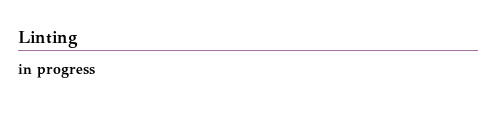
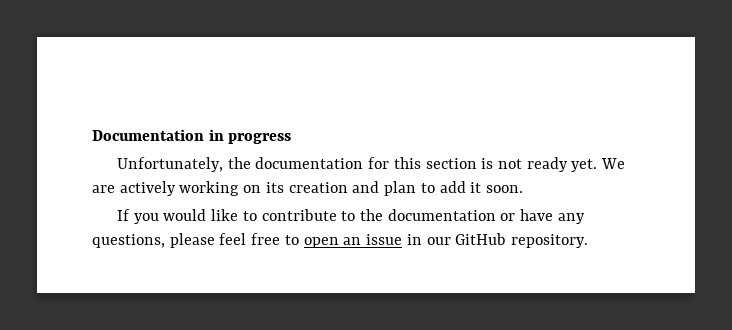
[18,31,78,48] Linting // -> [92,129,204,141] Documentation
(95, 72) none -> [116,157,626,172] [92,181,523,196] [116,209,585,224] [92,233,588,248] // Unfortunately, the documentation for this section is not ready yet. We are actively working on its creation and plan to add it soon. // If you would like to contribute to the documentation or have any questions, please feel free to open an issue in our GitHub repository.

